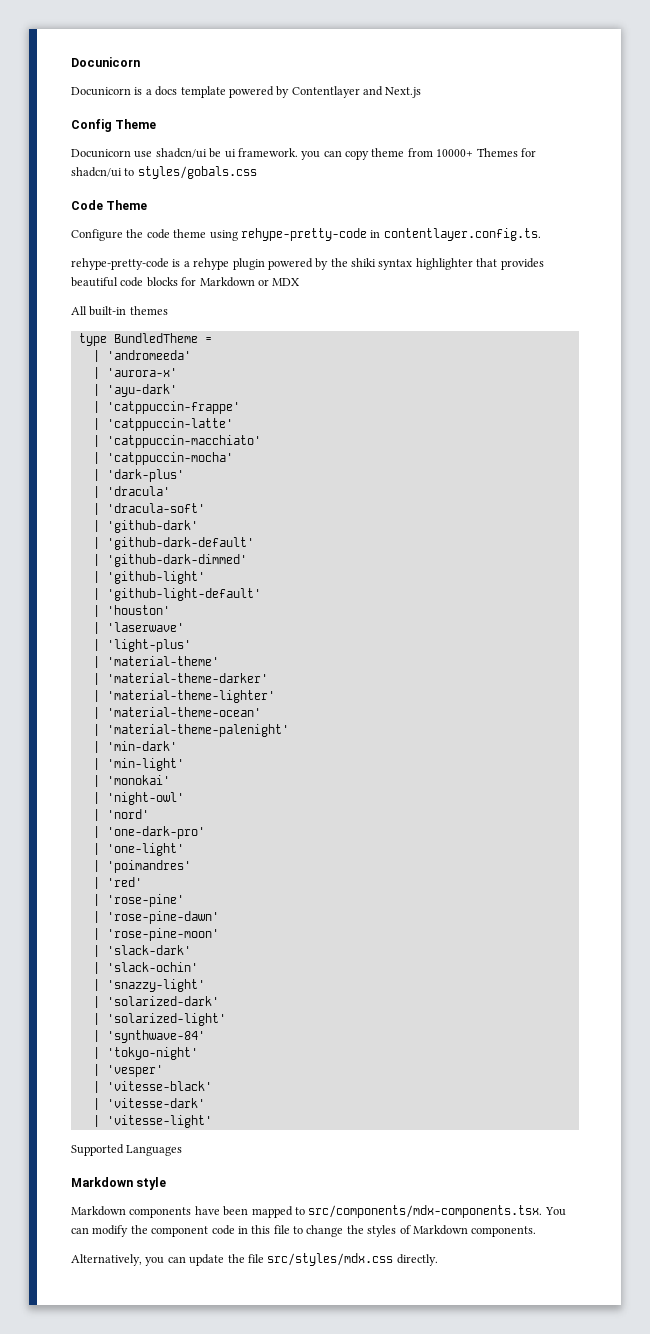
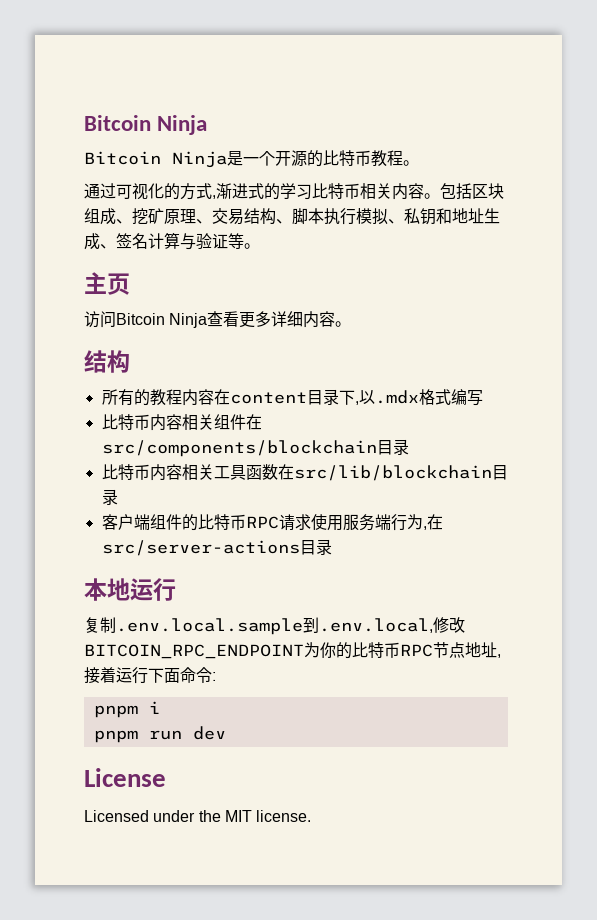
[71,57,140,67] [71,86,422,98] [71,119,157,132] [71,148,536,160] [71,166,257,179] [71,200,148,210] [71,228,541,241] [71,258,544,270] [71,277,301,287] [71,306,168,316] [78,333,212,346] [92,350,191,362] [92,367,177,379] [92,384,177,397] [92,401,240,414] [92,418,233,431] [92,435,261,448] [92,452,233,465] [92,469,184,482] [92,486,170,498] [92,503,205,515] [92,520,198,533] [92,537,254,550] [92,554,247,567] [92,571,205,584] [92,588,261,601] [92,605,170,617] [92,622,184,634] [92,639,191,652] [92,656,219,668] [92,673,268,685] [92,690,275,703] [92,707,261,719] [92,724,289,737] [92,741,177,753] [92,758,184,771] [92,775,170,787] [92,792,184,805] [92,809,149,821] [92,826,205,839] [92,843,184,856] [92,860,191,873] [92,877,142,889] [92,894,184,907] [92,911,219,924] [92,928,219,941] [92,945,191,957] [92,962,198,974] [92,979,205,992] [92,996,219,1008] [92,1013,226,1026] [92,1030,205,1043] [92,1047,198,1060] [92,1064,163,1077] [92,1081,212,1093] [92,1098,205,1110] [92,1115,212,1128] [71,1144,183,1156] [71,1177,167,1190] [71,1205,566,1218] [71,1225,537,1237] [71,1253,438,1266] Docunicorn // Docunicorn is a docs template powered by Contentlayer and Next.js // Config Theme // Docunicorn use shadcn/ui be ui framework. you can copy theme from 10000+ Themes for shadcn/ui to styles/gobals.css // Code Theme // Configure the code theme using rehype-pretty-code in contentlayer.config.ts. // rehype-pretty-code is a rehype plugin powered by the shiki syntax highlighter that provides beautiful code blocks for Markdown or MDX // All built-in themes // type BundledTheme = // | 'andromeeda' // | 'aurora-x' // | 'ayu-dark' // | 'catppuccin-frappe' // | 'catppuccin-latte' // | 'catppuccin-macchiato' // | 'catppuccin-mocha' // | 'dark-plus' // | 'dracula' // | 'dracula-soft' // | 'github-dark' // | 'github-dark-default' // | 'github-dark-dimmed' // | 'github-light' // | 'github-light-default' // | 'houston' // | 'laserwave' // | 'light-plus' // | 'material-theme' // | 'material-theme-darker' // | 'material-theme-lighter' // | 'material-theme-ocean' // | 'material-theme-palenight' // | 'min-dark' // | 'min-light' // | 'monokai' // | 'night-owl' // | 'nord' // | 'one-dark-pro' // | 'one-light' // | 'poimandres' // | 'red' // | 'rose-pine' // | 'rose-pine-dawn' // | 'rose-pine-moon' // | 'slack-dark' // | 'slack-ochin' // | 'snazzy-light' // | 'solarized-dark' // | 'solarized-light' // | 'synthwave-84' // | 'tokyo-night' // | 'vesper' // | 'vitesse-black' // | 'vitesse-dark' // | 'vitesse-light' // Supported Languages // Markdown style // Markdown components have been mapped to src/components/mdx-components.tsx. You can modify the component code in this file to change the styles of Markdown components. // Alternatively, you can update the file src/styles/mdx.css directly. -> [84,115,208,135] [84,150,419,168] [84,183,504,200] [84,208,500,225] [84,232,260,250] [84,272,130,295] [84,311,352,328] [84,350,130,373] [101,389,483,406] [101,414,262,431] [101,439,409,457] [101,464,508,481] [101,489,118,505] [101,514,443,531] [101,539,332,556] [84,578,176,601] [84,617,465,635] [84,642,501,659] [84,667,216,684] [93,701,160,718] [93,726,226,743] [84,768,166,787] [84,810,312,822] Bitcoin Ninja // Bitcoin Ninja是一个开源的比特币教程。 // 通过可视化的方式,渐进式的学习比特币相关内容。包括区块组成、挖矿原理、交易结构、脚本执行模拟、私钥和地址生成、签名计算与验证等。 // 主页 // 访问Bitcoin Ninja查看更多详细内容。 // 结构 // 所有的教程内容在content目录下,以.mdx格式编写 // 比特币内容相关组件在src/components/blockchain目录 // 比特币内容相关工具函数在src/lib/blockchain目录 // 客户端组件的比特币RPC请求使用服务端行为,在src/server-actions目录 // 本地运行 // 复制.env.local.sample到.env.local,修改BITCOIN_RPC_ENDPOINT为你的比特币RPC节点地址,接着运行下面命令: // pnpm i // pnpm run dev // License // Licensed under the MIT license.

